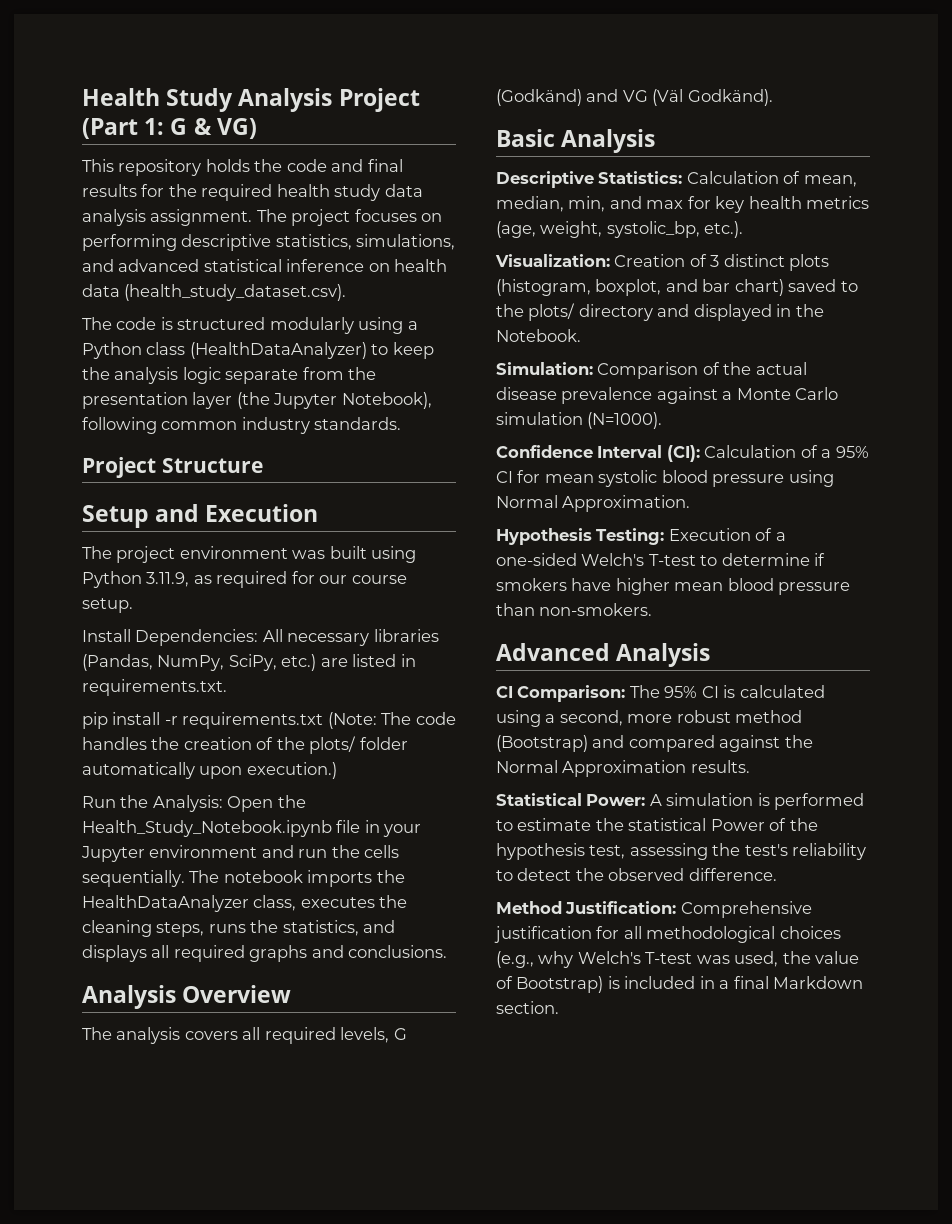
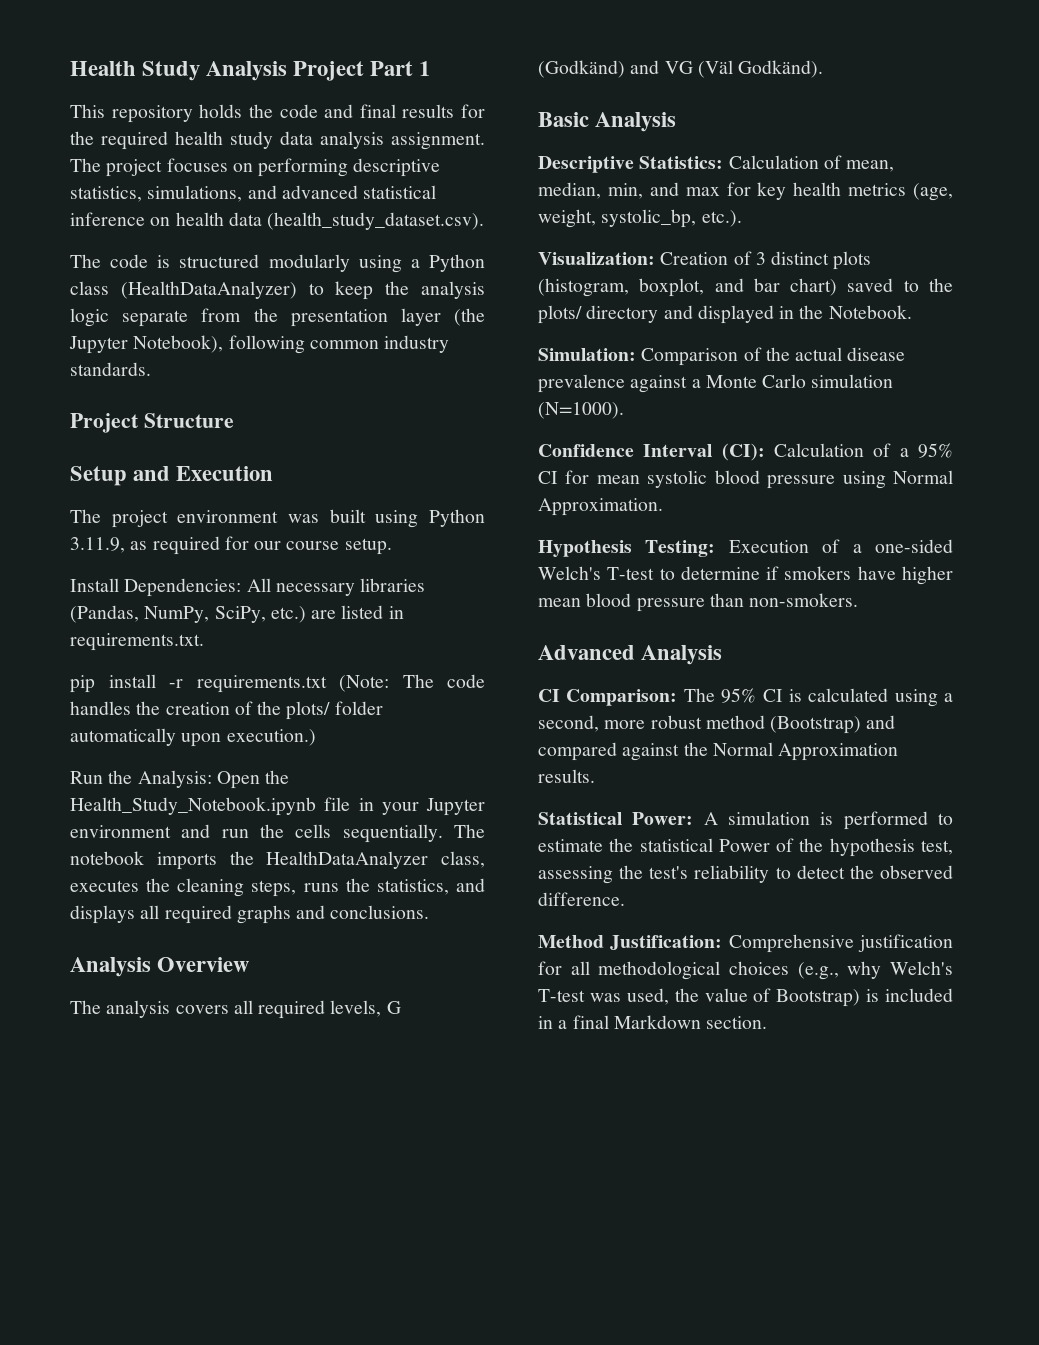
[82,118,257,139] (Part 1: G & VG) -> [370,61,431,76] Part 1

